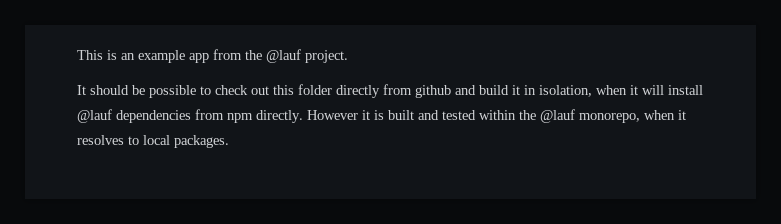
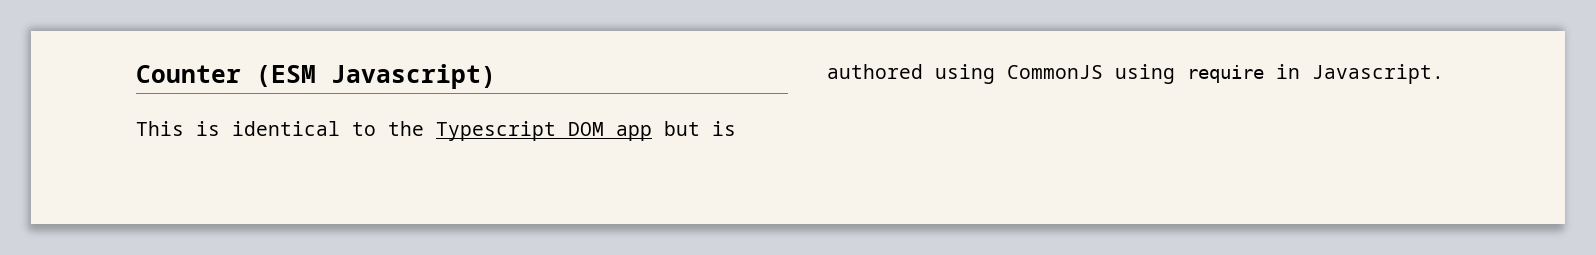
[77,49,348,63] [77,84,703,98] [77,109,686,123] [77,135,229,148] This is an example app from the @lauf project. // It should be possible to check out this folder directly from github and build it in isolation, when it will install @lauf dependencies from npm directly. However it is built and tested within the @lauf monorepo, when it resolves to local packages. -> [136,64,496,89] [136,121,736,141] [827,64,1444,84] Counter (ESM Javascript) // This is identical to the Typescript DOM app but is authored using CommonJS using require in Javascript.

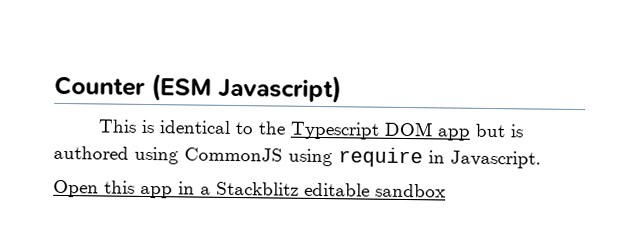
(1444, 74) none -> [53,179,446,199] // Open this app in a Stackblitz editable sandbox

